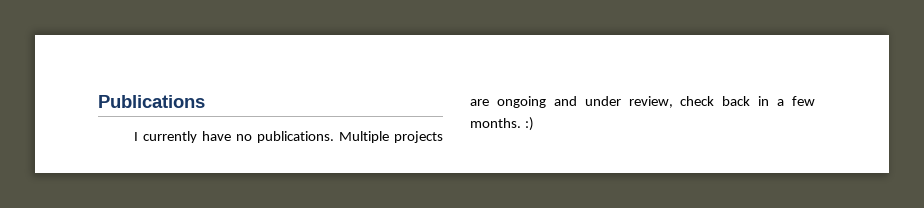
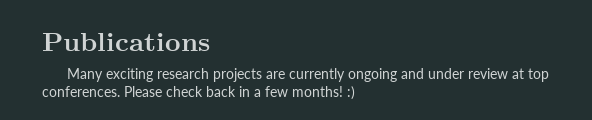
[133,131,389,143] I currently have no publications. Multiple -> [66,68,209,82] Many exciting research
(489, 102) none -> [288,68,345,82] currently
[628,96,673,108] review, -> [467,68,549,82] [42,86,162,97] review at top conferences. Please
[470,118,521,128] months. -> [292,86,343,97] months!

